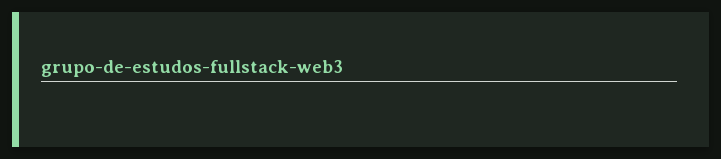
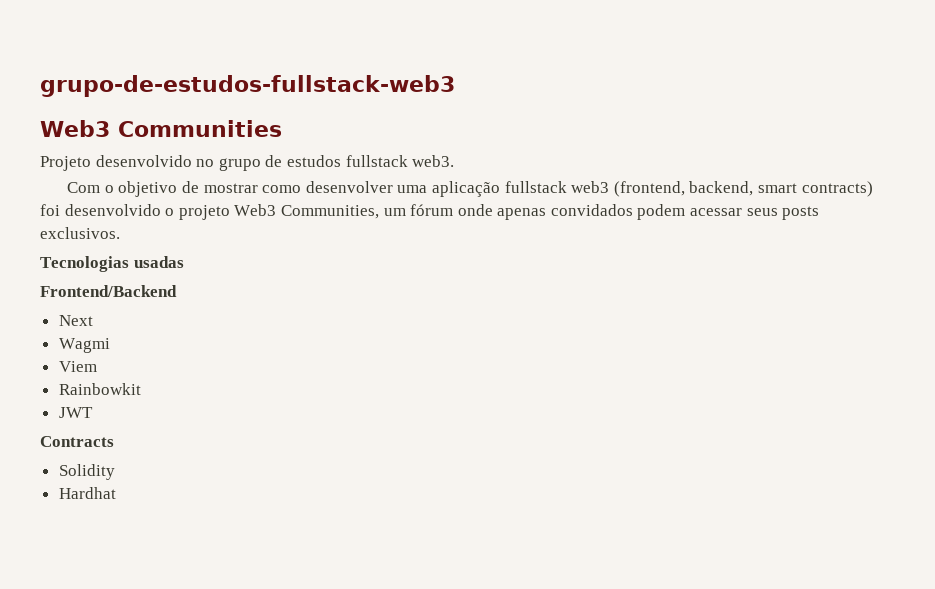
(343, 68) none -> [40,120,282,137] [40,155,455,171] [67,181,873,197] [40,204,820,220] [40,227,120,239] [40,256,184,272] [40,285,177,297] [58,315,93,326] [58,338,110,353] [58,361,97,372] [58,383,141,395] [58,407,93,418] [40,436,114,447] [58,464,115,480] [58,487,116,499] // Web3 Communities // Projeto desenvolvido no grupo de estudos fullstack web3. // Com o objetivo de mostrar como desenvolver uma aplicação fullstack web3 (frontend, backend, smart contracts) foi desenvolvido o projeto Web3 Communities, um fórum onde apenas convidados podem acessar seus posts exclusivos. // Tecnologias usadas // Frontend/Backend // Next // Wagmi // Viem // Rainbowkit // JWT // Contracts // Solidity // Hardhat

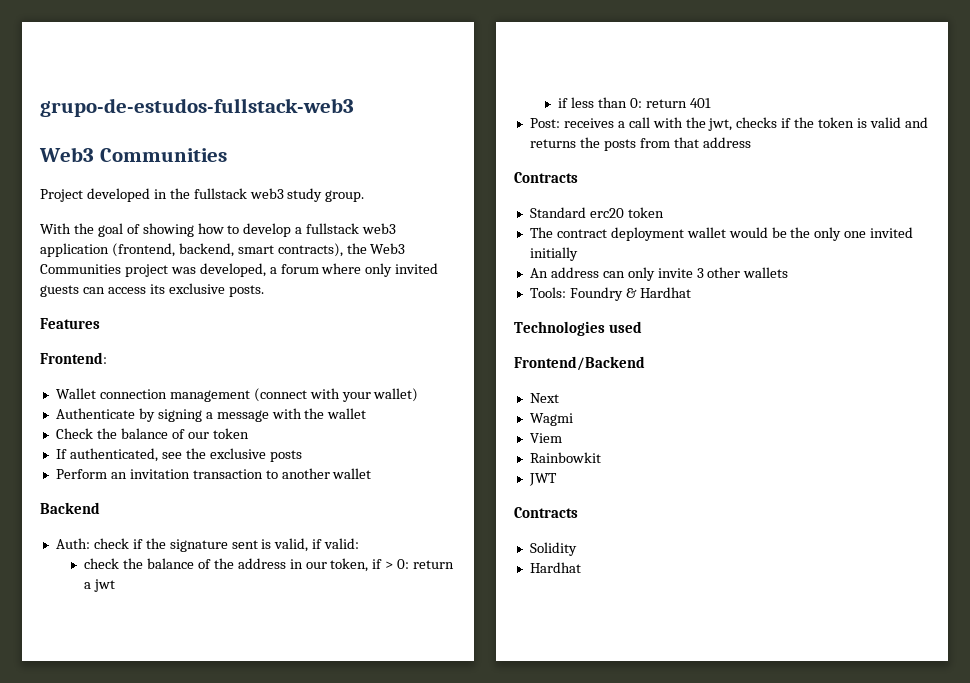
[40,155,455,171] [67,181,873,197] [40,204,820,220] [40,227,120,239] [40,256,184,272] Projeto desenvolvido no grupo de estudos fullstack web3. // Com o objetivo de mostrar como desenvolver uma aplicação fullstack web3 (frontend, backend, smart contracts) foi desenvolvido o projeto Web3 Communities, um fórum onde apenas convidados podem acessar seus posts exclusivos. // Tecnologias usadas -> [40,188,365,202] [40,223,397,237] [40,243,406,257] [40,263,439,277] [40,283,264,297] [40,318,100,329] [40,352,107,364] [55,388,419,402] [55,408,367,422] [55,428,249,439] [55,448,302,462] [55,468,372,479] [40,502,100,514] [55,538,360,552] [84,558,455,572] [84,579,116,592] [558,97,711,108] [529,117,928,131] [529,137,751,151] [514,172,578,183] [529,207,664,218] [529,227,914,241] [529,247,578,261] [529,267,789,281] [529,287,691,301] [514,321,642,336] Project developed in the fullstack web3 study group. // With the goal of showing how to develop a fullstack web3 application (frontend, backend, smart contracts), the Web3 Communities project was developed, a forum where only invited guests can access its exclusive posts. // Features // Frontend: // Wallet connection management (connect with your wallet) // Authenticate by signing a message with the wallet // Check the balance of our token // If authenticated, see the exclusive posts // Perform an invitation transaction to another wallet // Backend // Auth: check if the signature sent is valid, if valid: // check the balance of the address in our token, if > 0: return a jwt // if less than 0: return 401 // Post: receives a call with the jwt, checks if the token is valid and returns the posts from that address // Contracts // Standard erc20 token // The contract deployment wallet would be the only one invited initially // An address can only invite 3 other wallets // Tools: Foundry & Hardhat // Technologies used

